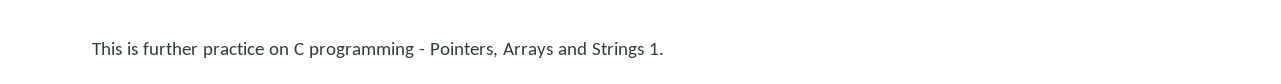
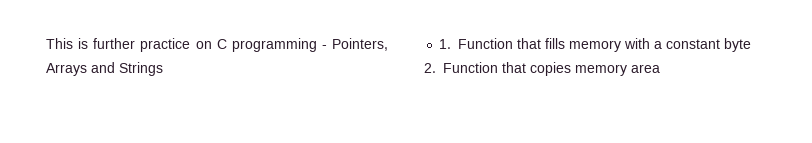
[648,43,664,55] 1. -> [439,38,752,52] [424,62,660,76] // 1. Function that fills memory with a constant byte // 2. Function that copies memory area

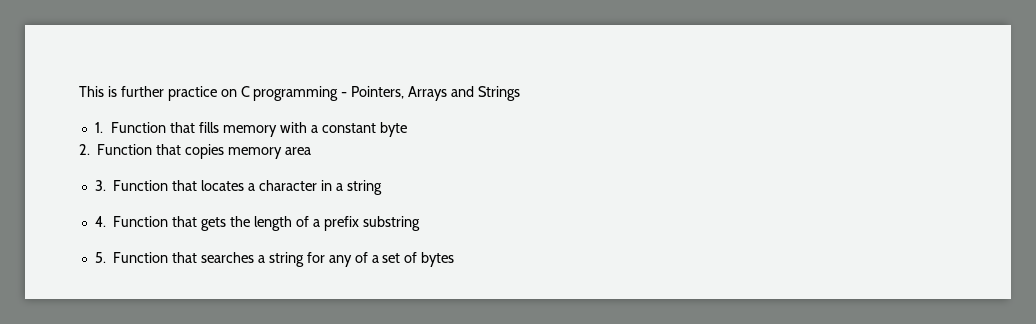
(660, 68) none -> [94,180,382,195] [94,216,420,231] [94,252,455,267] // 3. Function that locates a character in a string // 4. Function that gets the length of a prefix substring // 5. Function that searches a string for any of a set of bytes

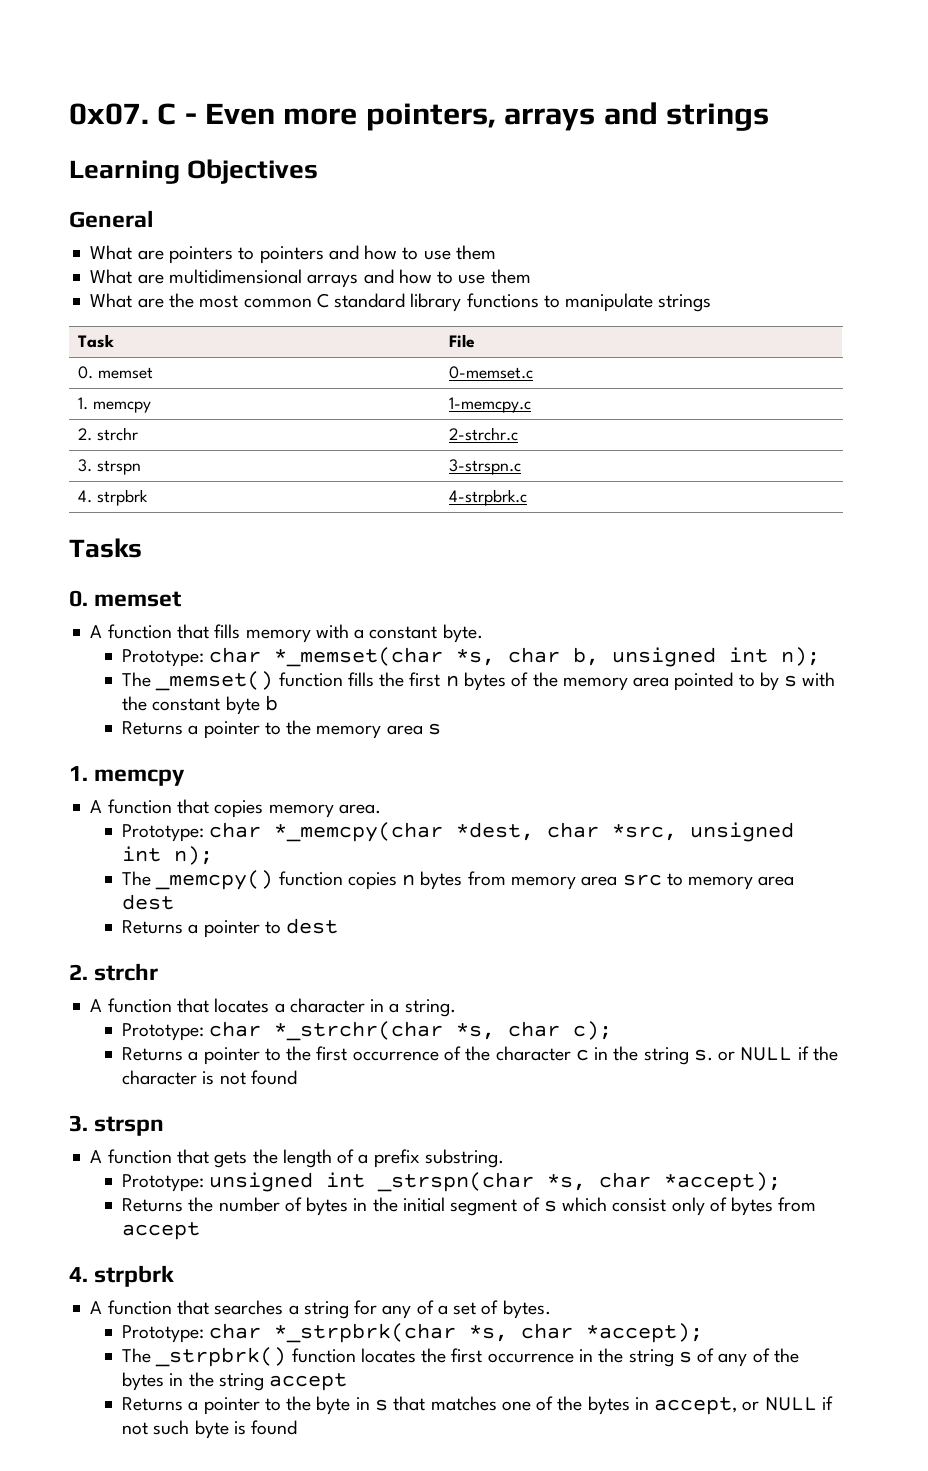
[79,86,521,101] [94,122,167,133] This is further practice on C programming - Pointers, Arrays and Strings // 1. Function -> [69,102,769,131] [69,159,319,184] [69,210,153,228] [90,245,496,264] [90,269,531,288] [90,293,712,312] [78,334,115,348] [449,334,476,348] [78,366,153,379] [449,366,534,379] [78,397,151,413] [449,397,532,413] [78,427,138,441] [449,427,519,441] [78,459,141,475] [449,459,522,475] [78,489,148,506] [449,489,528,506] [69,538,142,558] [69,590,182,607] [90,624,172,639] 0x07. C - Even more pointers, arrays and strings // Learning Objectives // General // What are pointers to pointers and how to use them // What are multidimensional arrays and how to use them // What are the most common C standard library functions to manipulate strings // Task | File // 0. memset | 0-memset.c // 1. memcpy | 1-memcpy.c // 2. strchr | 2-strchr.c // 3. strspn | 3-strspn.c // 4. strpbrk | 4-strpbrk.c // Tasks // 0. memset // A function
[379,122,407,137] [79,144,311,159] [94,180,169,191] byte // 2. Function that copies memory area // 3. Function -> [442,624,483,643] [122,647,821,667] [122,671,836,691] [122,695,278,715] [122,720,442,739] [69,766,186,786] [90,799,381,818] [122,822,795,842] [122,846,214,865] [122,870,795,890] [122,894,175,910] [122,918,339,938] [69,963,159,981] [90,998,172,1013] byte. // Prototype: char *_memset(char *s, char b, unsigned int n); // The _memset() function fills the first n bytes of the memory area pointed to by s with the constant byte b // Returns a pointer to the memory area s // 1. memcpy // A function that copies memory area. // Prototype: char *_memcpy(char *dest, char *src, unsigned int n); // The _memcpy() function copies n bytes from memory area src to memory area dest // Returns a pointer to dest // 2. strchr // A function
[346,180,382,195] [94,216,169,227] string // 4. Function -> [404,999,456,1017] [122,1021,613,1041] [122,1046,838,1065] [122,1070,297,1085] [69,1115,165,1136] [90,1149,172,1164] string. // Prototype: char *_strchr(char *s, char c); // Returns a pointer to the first occurrence of the character c in the string s. or NULL if the character is not found // 3. strspn // A function
[362,216,420,231] [94,252,169,263] substring // 5. Function -> [424,1149,504,1168] [122,1172,782,1192] [122,1197,817,1216] [122,1222,201,1240] [69,1265,175,1287] [90,1300,172,1315] substring. // Prototype: unsigned int _strspn(char *s, char *accept); // Returns the number of bytes in the initial segment of s which consist only of bytes from accept // 4. strpbrk // A function
[421,252,455,267] bytes -> [502,1300,551,1319] [122,1323,704,1343] [122,1347,799,1367] [122,1372,348,1391] [122,1396,833,1415] [122,1420,298,1439] bytes. // Prototype: char *_strpbrk(char *s, char *accept); // The _strpbrk() function locates the first occurrence in the string s of any of the bytes in the string accept // Returns a pointer to the byte in s that matches one of the bytes in accept, or NULL if not such byte is found

